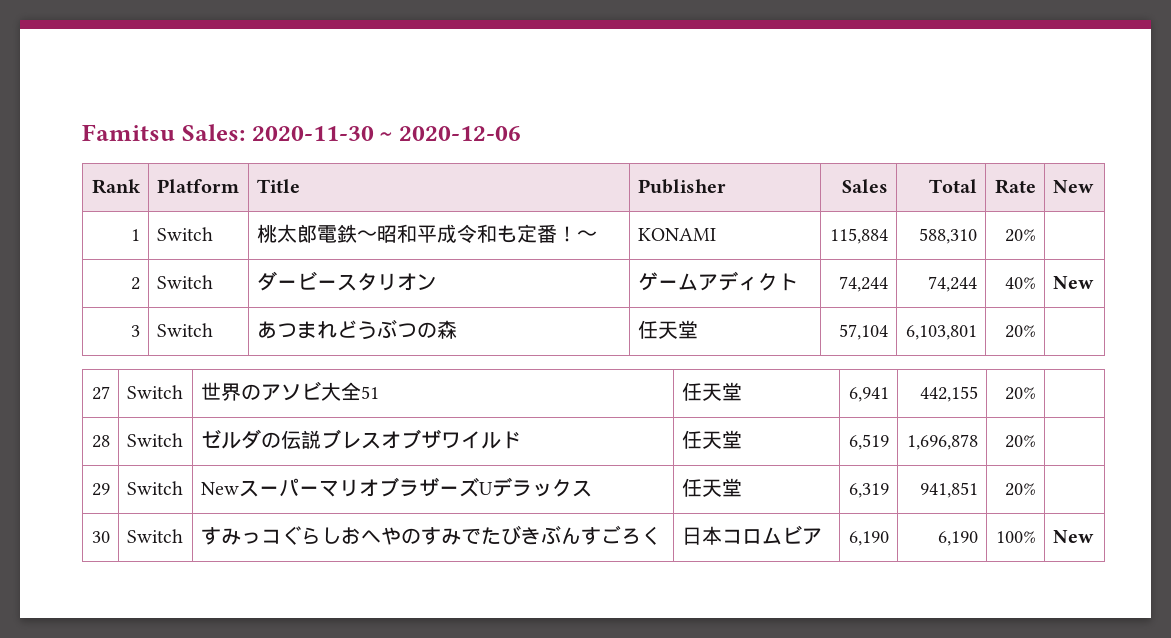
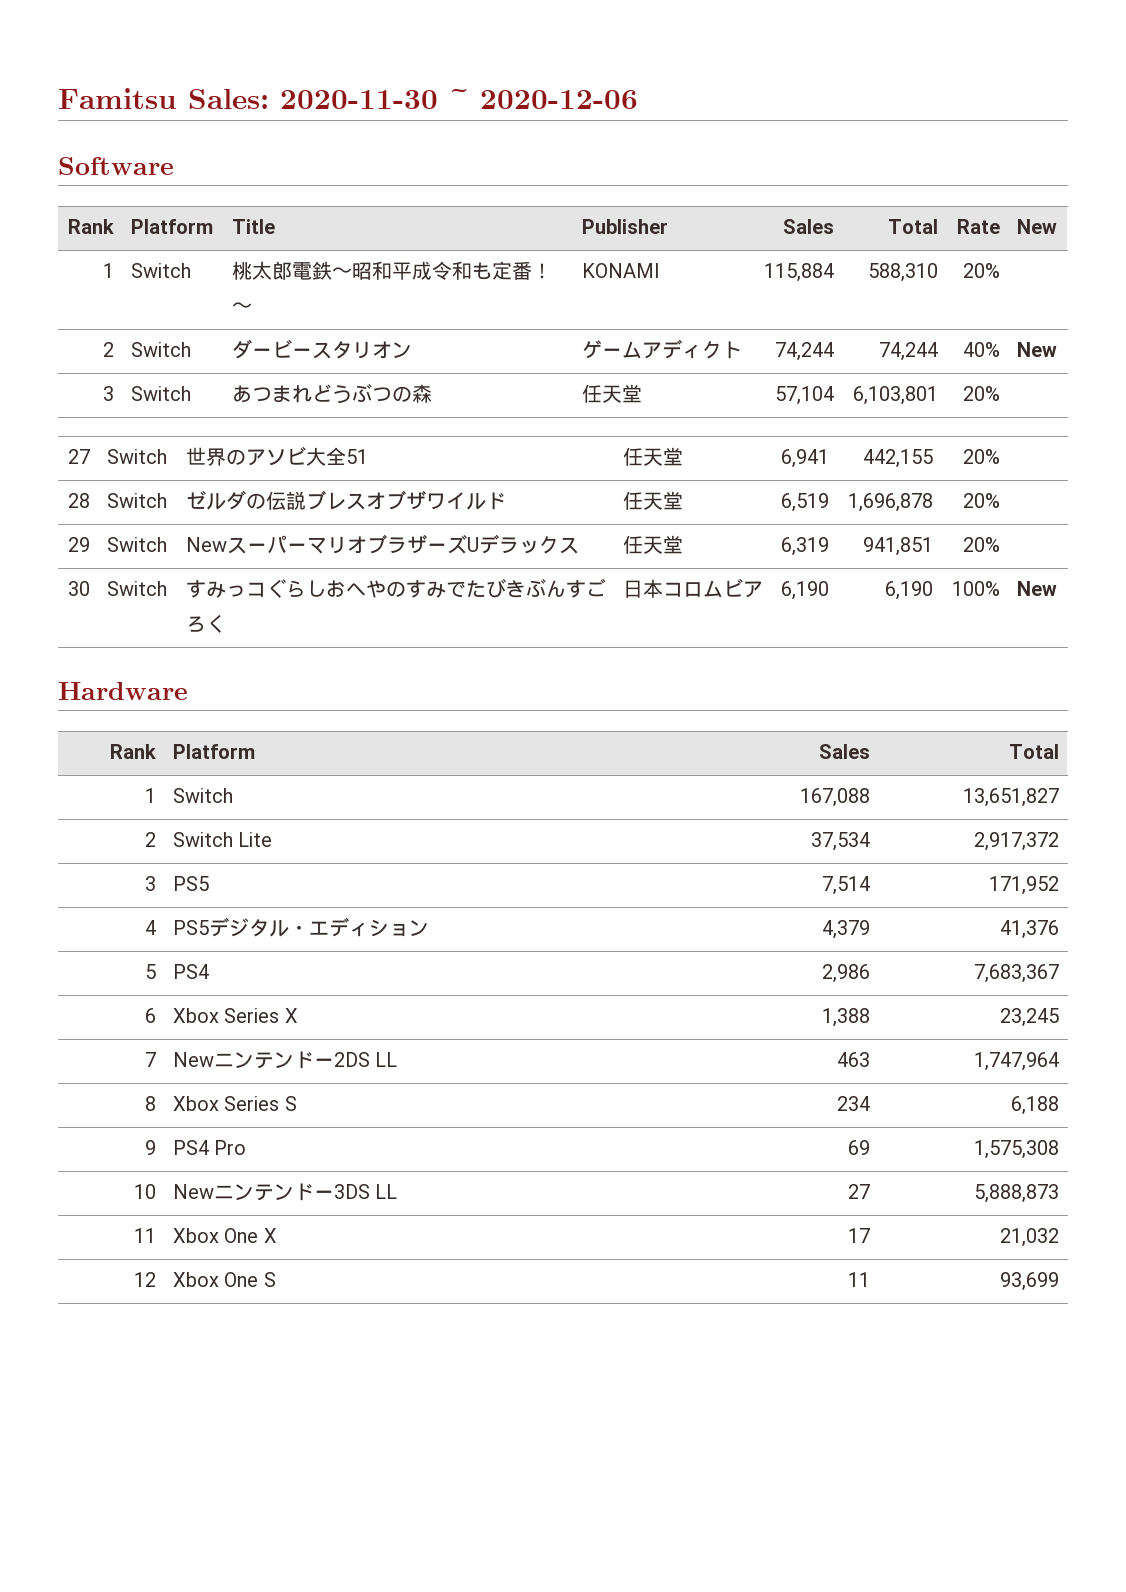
(521, 133) none -> [58,157,174,175] // Software
(1094, 536) none -> [58,682,188,700] [110,744,157,759] [172,744,255,759] [819,744,871,759] [1009,744,1060,759] [145,788,157,803] [172,788,233,803] [800,788,871,807] [963,788,1060,807] [145,832,157,847] [172,832,273,847] [811,832,871,851] [974,832,1060,851] [145,876,157,891] [172,876,209,891] [822,876,871,895] [989,876,1060,895] [145,920,157,935] [172,917,429,937] [822,920,871,939] [1000,920,1060,939] [145,964,157,979] [172,964,209,979] [822,964,871,983] [974,964,1060,983] [145,1008,157,1023] [172,1008,298,1023] [822,1008,871,1027] [1000,1008,1060,1027] [145,1052,157,1067] [172,1051,398,1069] [837,1052,871,1067] [974,1052,1060,1071] [145,1096,157,1111] [172,1096,297,1111] [837,1096,871,1111] [1011,1096,1060,1115] [145,1140,157,1155] [172,1140,247,1155] [848,1140,871,1155] [974,1140,1060,1159] [134,1184,157,1199] [172,1183,398,1201] [848,1184,871,1199] [974,1184,1060,1203] [134,1228,157,1243] [172,1228,277,1243] [848,1228,871,1243] [1000,1228,1060,1247] [134,1272,157,1287] [172,1272,276,1287] [848,1272,871,1287] [1000,1272,1060,1291] // Hardware // Rank | Platform | Sales | Total // 1 | Switch | 167,088 | 13,651,827 // 2 | Switch Lite | 37,534 | 2,917,372 // 3 | PS5 | 7,514 | 171,952 // 4 | PS5デジタル・エディション | 4,379 | 41,376 // 5 | PS4 | 2,986 | 7,683,367 // 6 | Xbox Series X | 1,388 | 23,245 // 7 | Newニンテンドー2DS LL | 463 | 1,747,964 // 8 | Xbox Series S | 234 | 6,188 // 9 | PS4 Pro | 69 | 1,575,308 // 10 | Newニンテンドー3DS LL | 27 | 5,888,873 // 11 | Xbox One X | 17 | 21,032 // 12 | Xbox One S | 11 | 93,699

